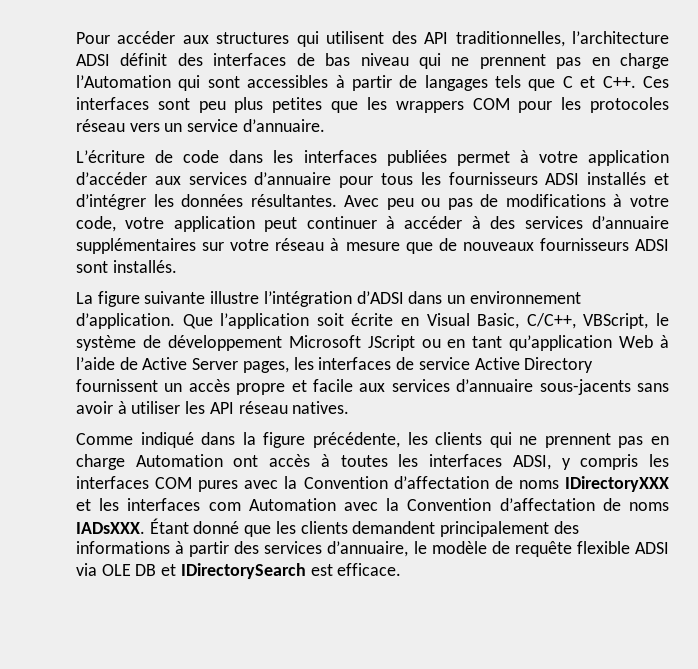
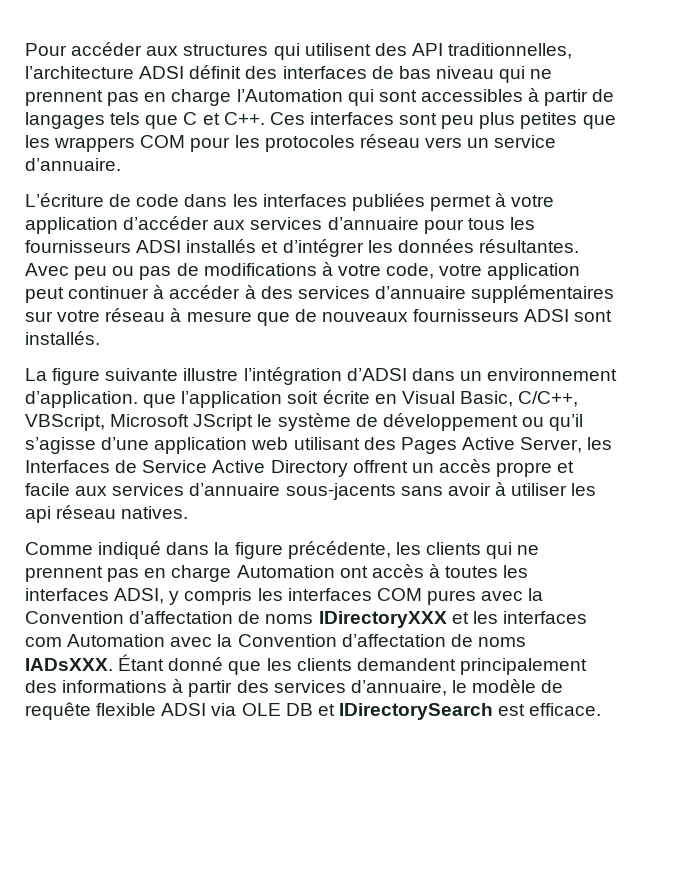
[182,314,213,329] Que -> [143,394,177,408] que
(649, 321) none -> [110,414,254,431] Microsoft JScript
[288,335,669,351] [76,357,470,373] Microsoft JScript ou en tant qu’application Web à l’aide de Active Server pages, les interfaces de service -> [521,414,584,431] [25,437,613,454] [25,460,208,473] ou qu’il s’agisse d’une application web utilisant des Pages Active Server, les Interfaces de Service
[76,379,158,392] fournissent -> [352,460,408,473] offrent
[209,402,234,414] API -> [25,506,51,523] api

